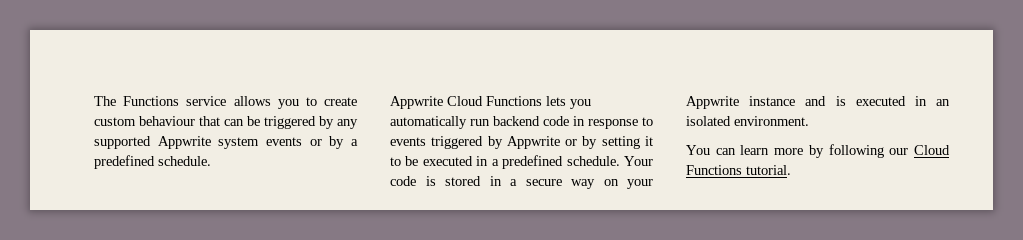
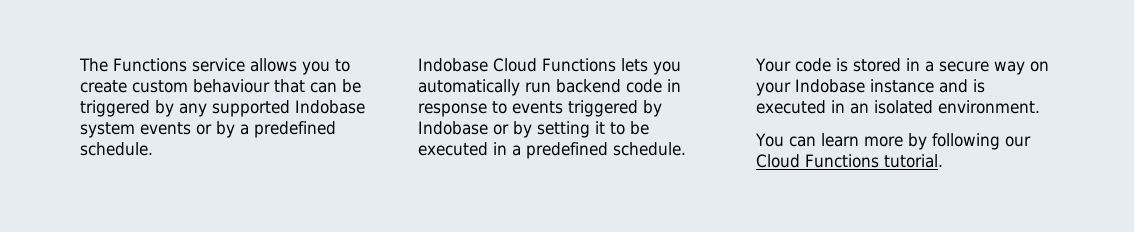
[157,136,211,149] Appwrite -> [295,100,365,114] Indobase
[390,96,443,109] Appwrite -> [418,58,488,72] Indobase
[506,136,560,149] Appwrite -> [418,121,488,135] Indobase
[686,96,739,109] Appwrite -> [795,79,865,93] Indobase

